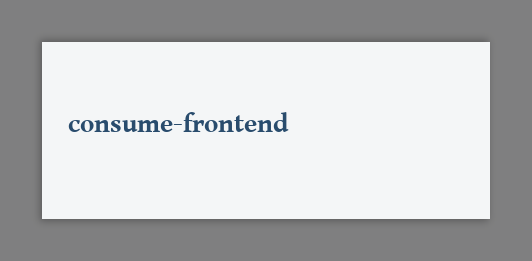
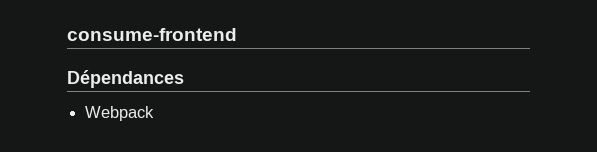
(289, 122) none -> [67,70,184,88] [85,106,155,121] // Dépendances // Webpack

